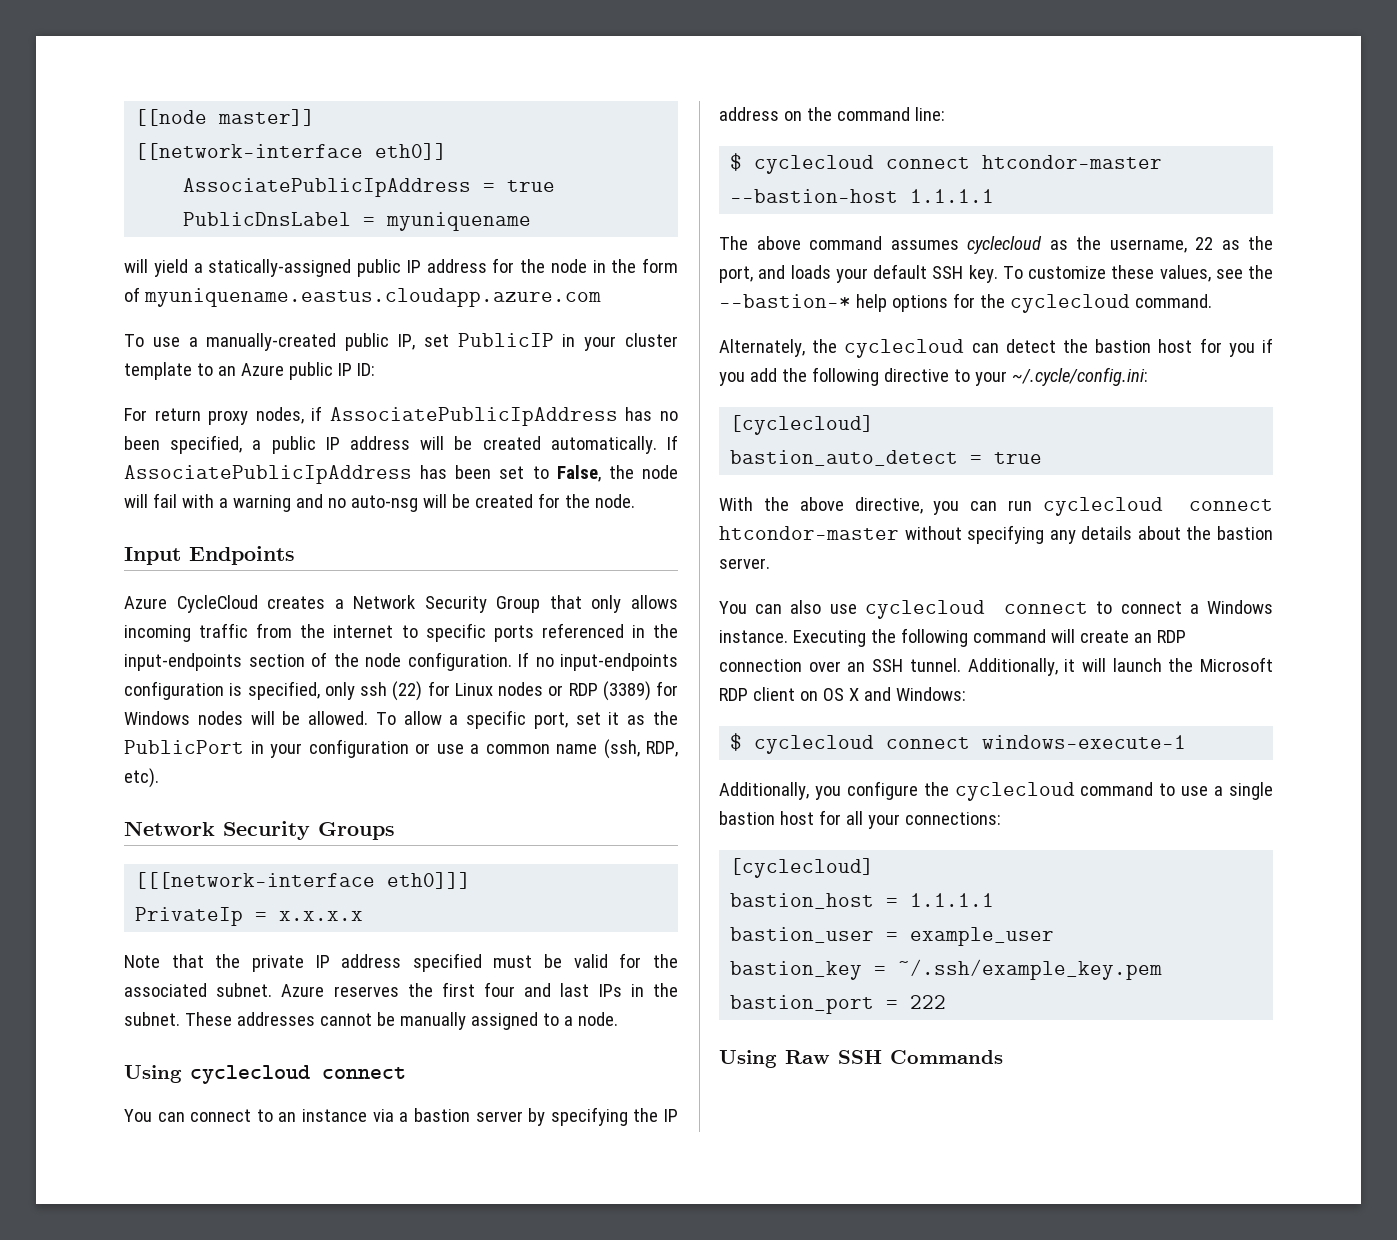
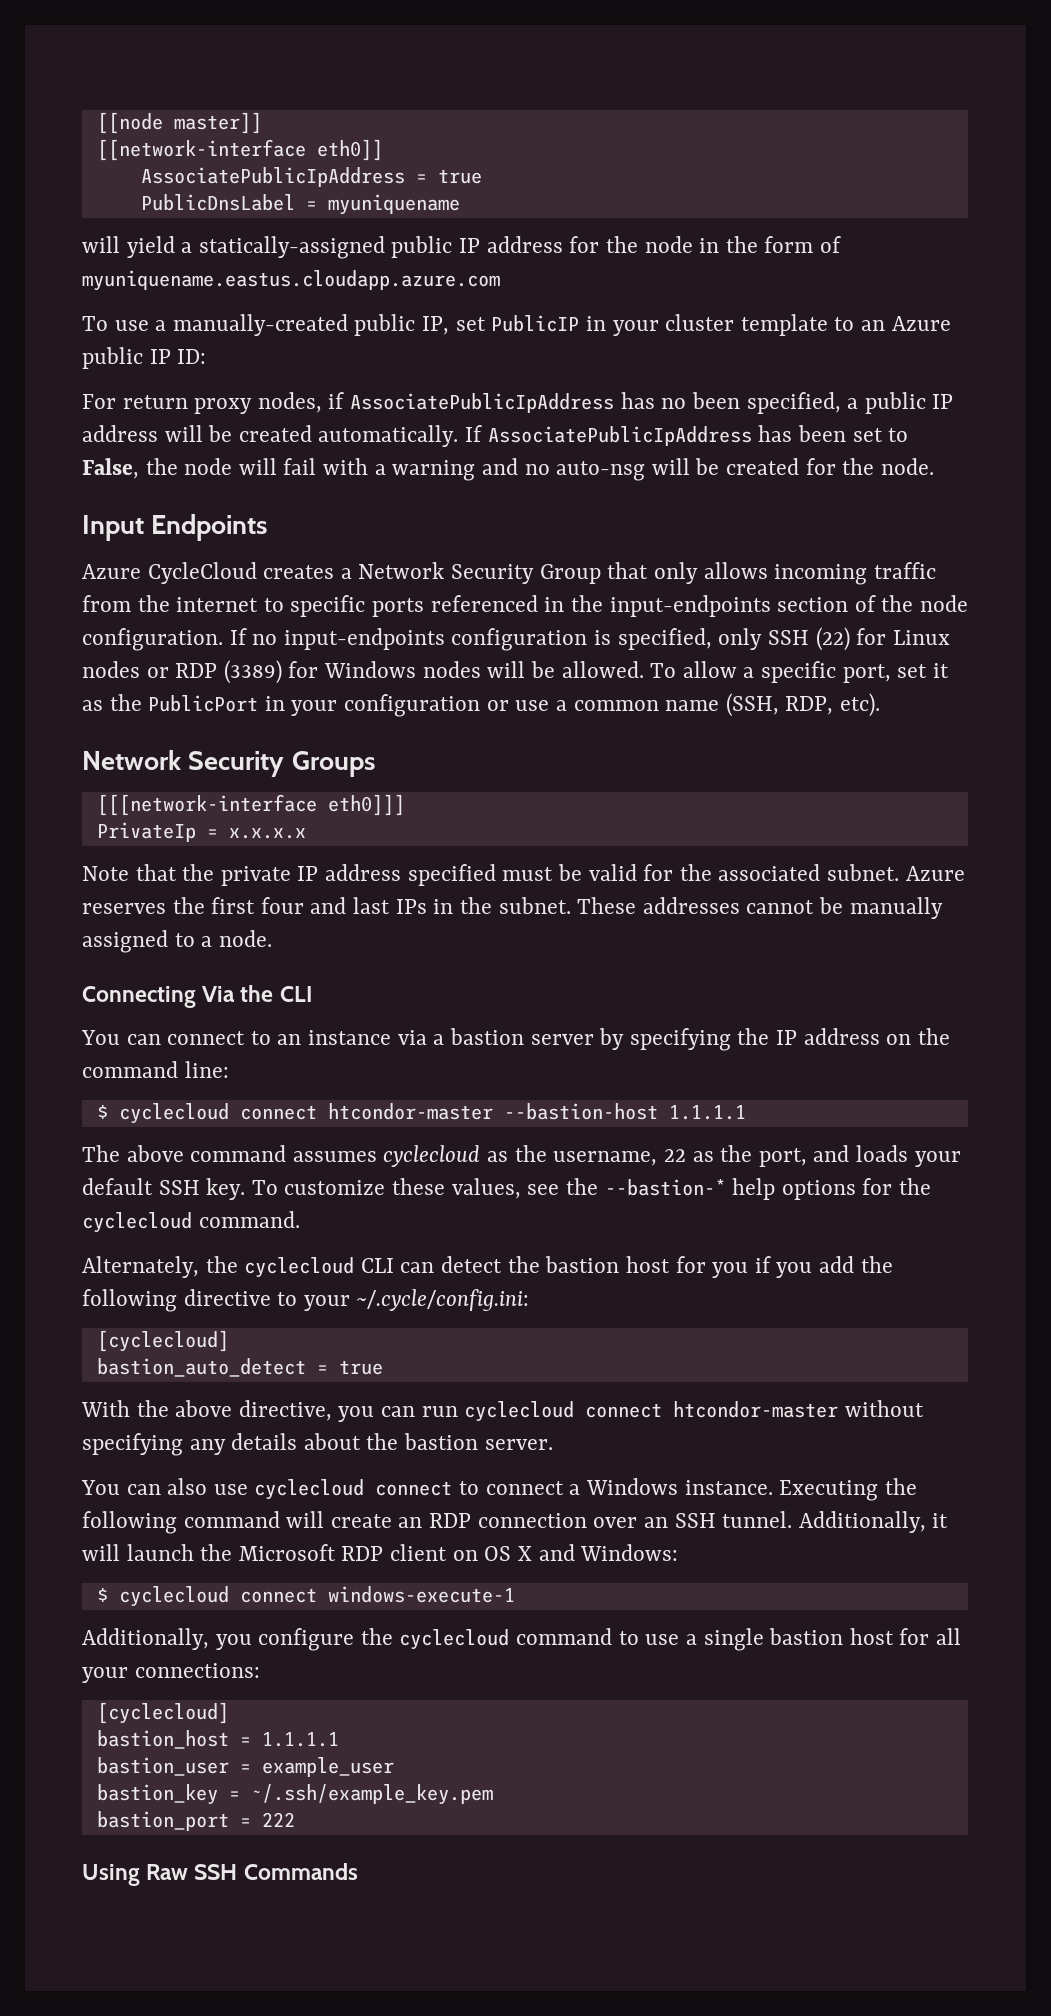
[360,682,387,696] ssh -> [767,630,809,645] SSH
[603,739,640,759] (ssh, -> [725,693,779,717] (SSH,
[124,1065,406,1084] Using cyclecloud connect -> [82,985,312,1008] Connecting Via the CLI
(965, 348) none -> [360,1258,394,1273] CLI

